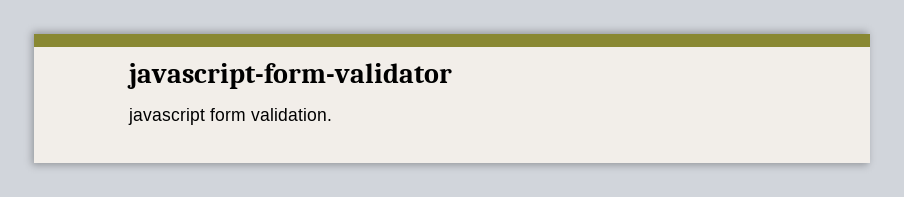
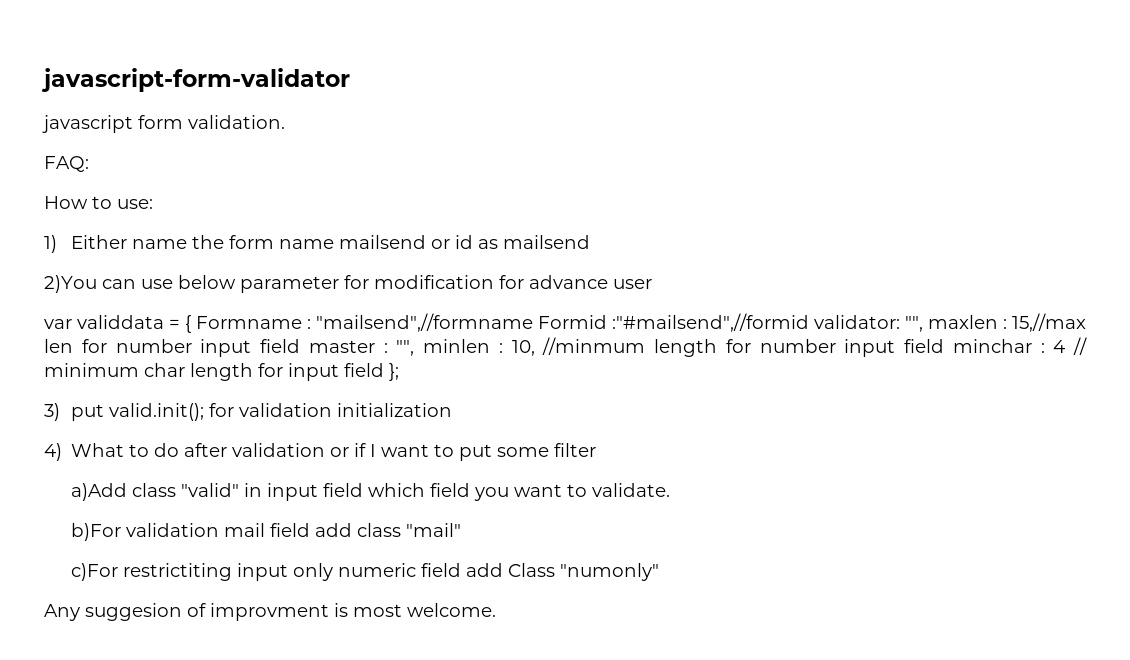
(332, 114) none -> [44,156,89,172] [44,196,153,209] [44,235,591,253] [44,275,652,293] [44,313,1086,333] [44,337,1087,357] [44,363,399,381] [44,403,453,421] [44,443,597,461] [71,483,671,501] [71,523,462,541] [71,563,660,581] [44,603,496,621] // FAQ: // How to use: // 1) Either name the form name mailsend or id as mailsend // 2)You can use below parameter for modification for advance user // var validdata = { Formname : "mailsend",//formname Formid :"#mailsend",//formid validator: "", maxlen : 15,//max len for number input field master : "", minlen : 10, //minmum length for number input field minchar : 4 // minimum char length for input field }; // 3) put valid.init(); for validation initialization // 4) What to do after validation or if I want to put some filter // a)Add class "valid" in input field which field you want to validate. // b)For validation mail field add class "mail" // c)For restrictiting input only numeric field add Class "numonly" // Any suggesion of improvment is most welcome.

